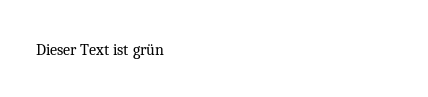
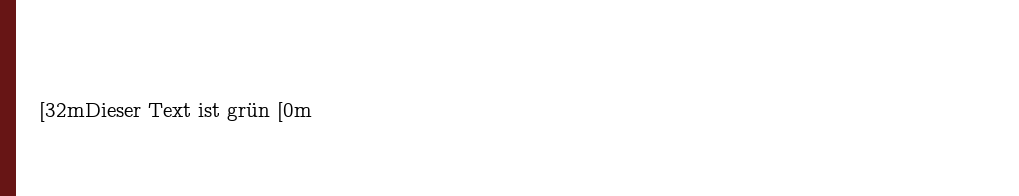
[36,44,77,55] Dieser -> [39,102,141,122] [32mDieser
(164, 51) none -> [277,102,312,122] [0m

